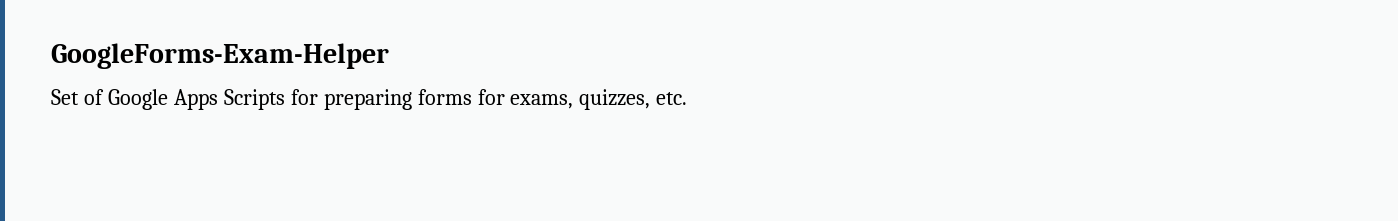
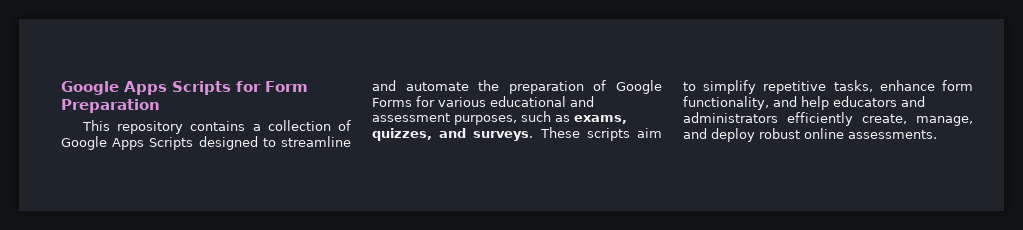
[51,43,389,69] [51,89,688,110] GoogleForms-Exam-Helper // Set of Google Apps Scripts for preparing forms for exams, quizzes, etc. -> [61,81,308,95] [61,99,160,113] [81,120,351,134] [61,136,351,150] [372,80,662,94] [372,96,594,107] [372,111,627,125] [372,127,662,141] [683,80,973,94] [683,96,925,110] [683,112,973,126] [683,128,937,142] Google Apps Scripts for Form Preparation // This repository contains a collection of Google Apps Scripts designed to streamline and automate the preparation of Google Forms for various educational and assessment purposes, such as exams, quizzes, and surveys. These scripts aim to simplify repetitive tasks, enhance form functionality, and help educators and administrators efficiently create, manage, and deploy robust online assessments.

